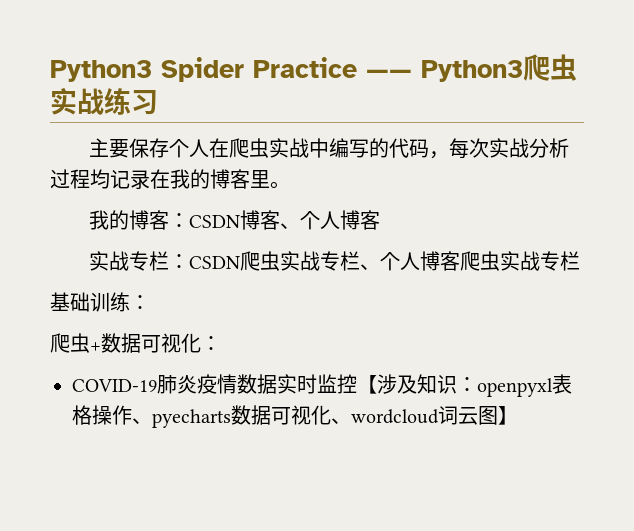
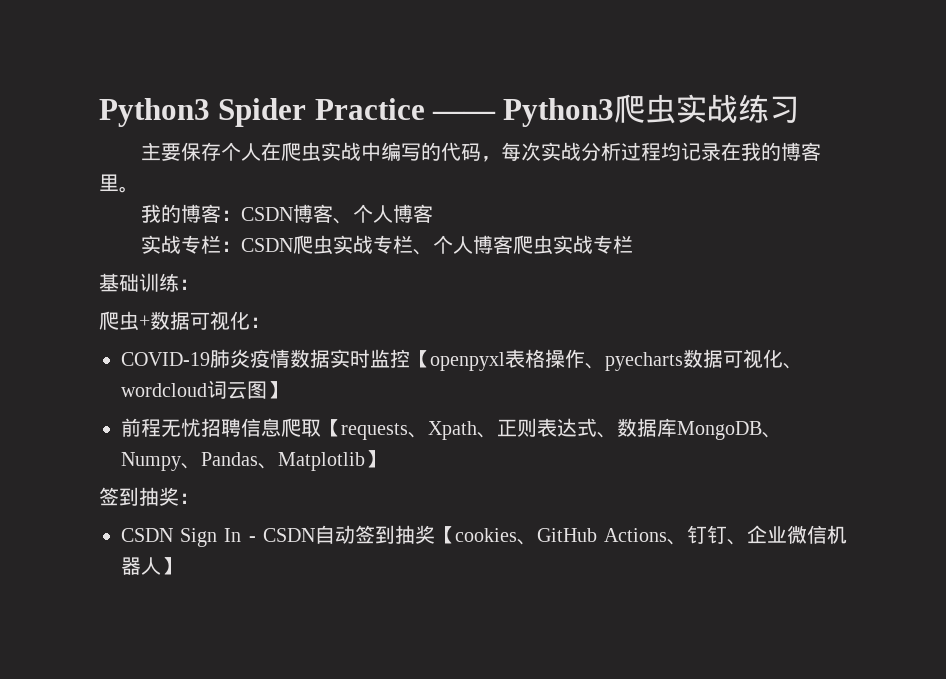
[377,374,477,394] 涉及知识： -> (430, 359) none
(518, 415) none -> [121,418,782,440] [121,450,385,471] [99,487,199,506] [121,525,847,547] [121,557,181,575] // 前程无忧招聘信息爬取【requests、Xpath、正则表达式、数据库MongoDB、Numpy、Pandas、Matplotlib】 // 签到抽奖： // CSDN Sign In - CSDN自动签到抽奖【cookies、GitHub Actions、钉钉、企业微信机器人】

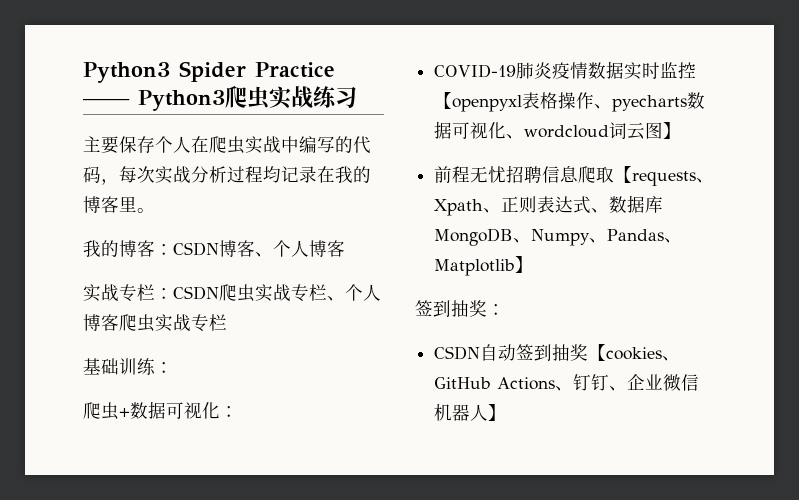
[180,528,315,547] Sign In - CSDN -> (481, 353) none

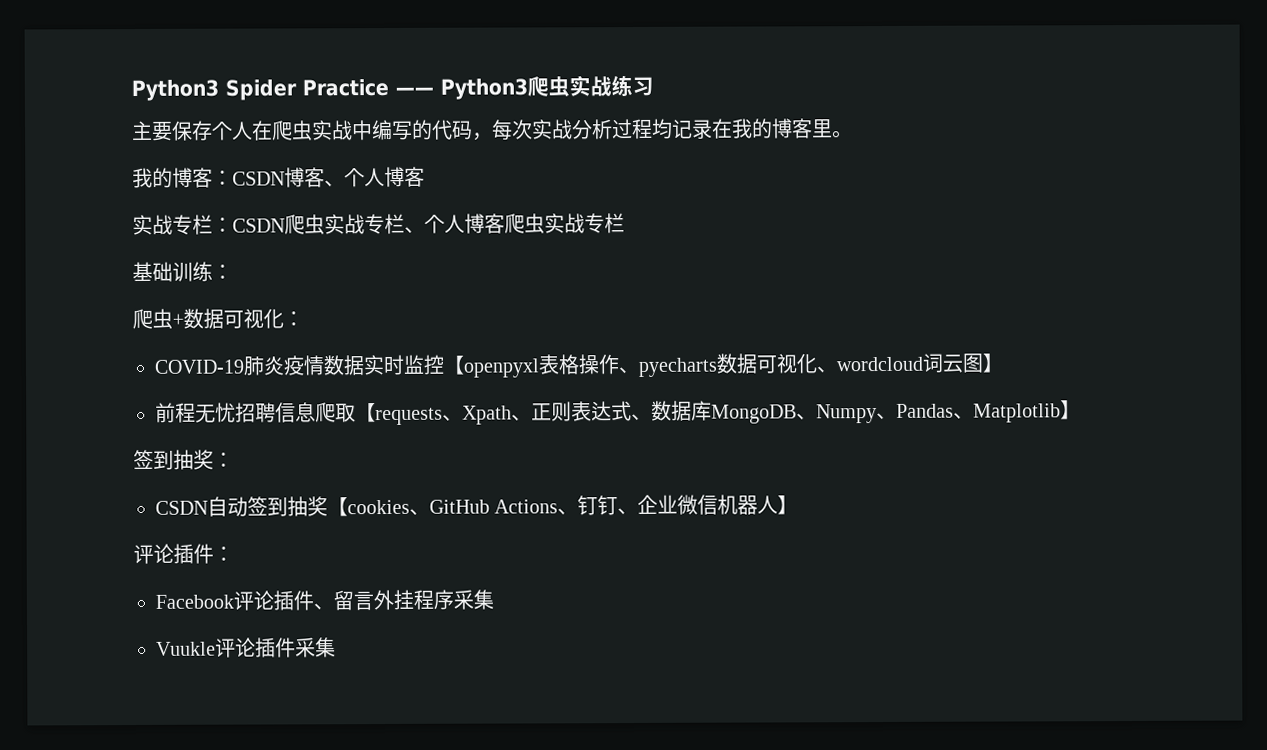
(507, 412) none -> [133,543,234,565] [155,589,494,611] [156,637,336,658] // 评论插件： // Facebook评论插件、留言外挂程序采集 // Vuukle评论插件采集

